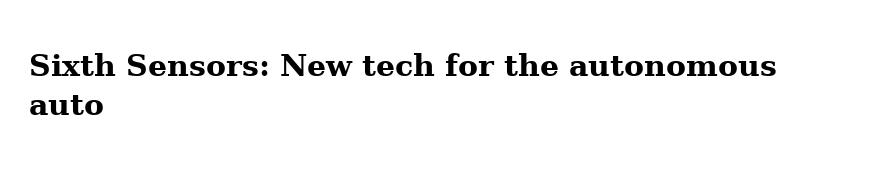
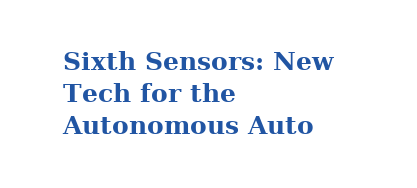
[362,53,435,76] tech -> [63,83,131,102] Tech
[569,56,777,76] [29,95,104,115] autonomous auto -> [62,116,314,134] Autonomous Auto

